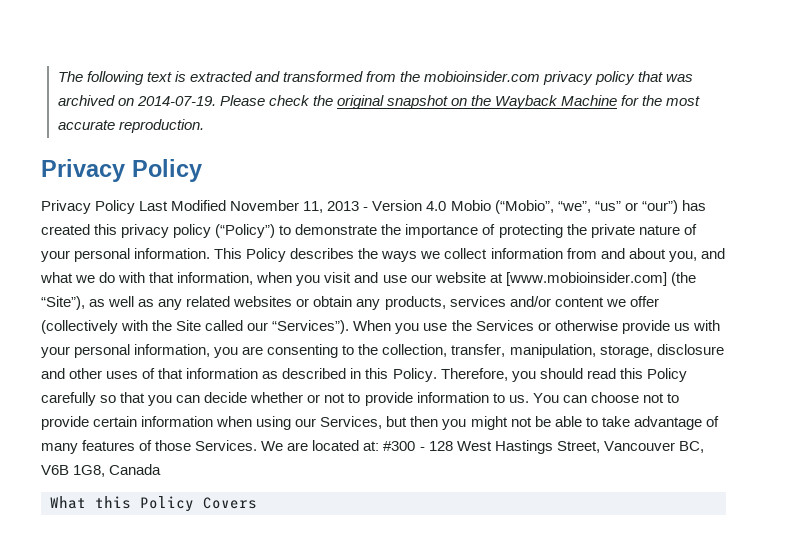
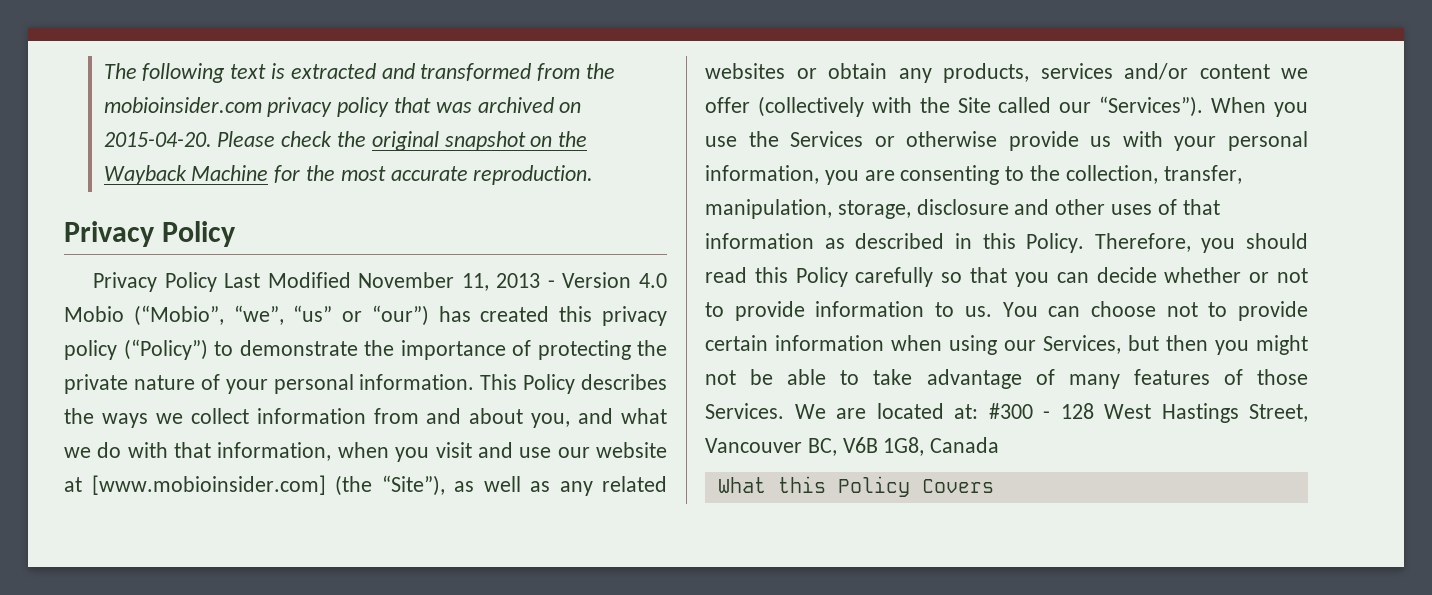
[136,96,216,106] 2014-07-19. -> [103,132,212,147] 2015-04-20.

